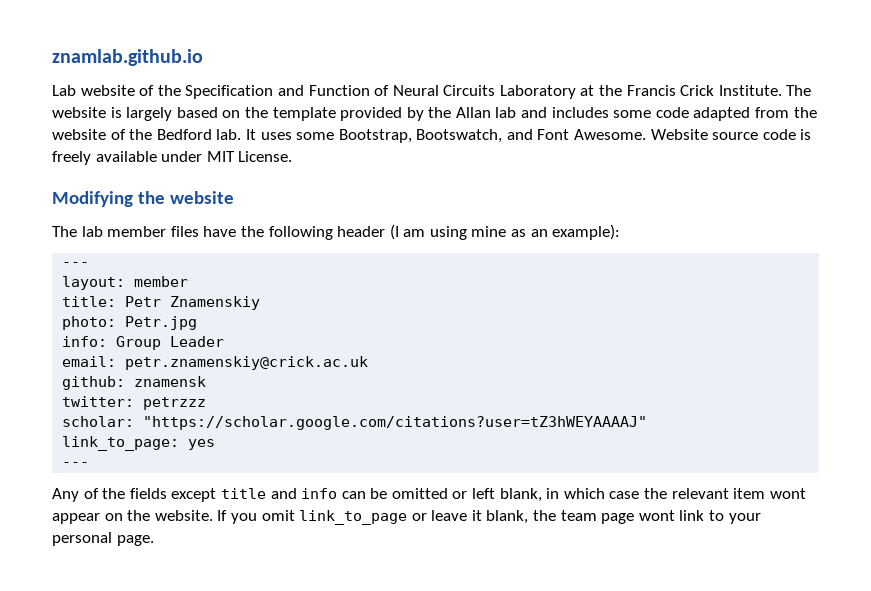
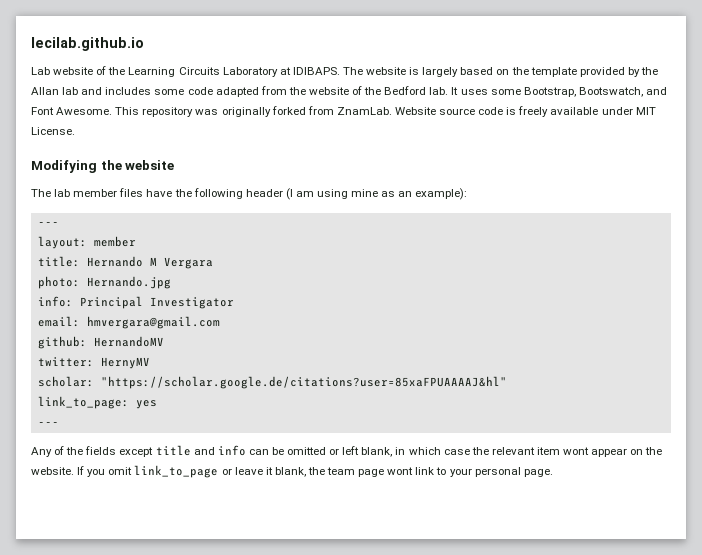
[52,49,203,66] znamlab.github.io -> [31,37,144,51] lecilab.github.io
[185,85,782,99] Specification and Function of Neural Circuits Laboratory at the Francis Crick Institute. -> [128,67,340,77] Learning Circuits Laboratory at IDIBAPS.
(647, 134) none -> [115,106,392,117] This repository was originally forked from ZnamLab.
[125,296,261,310] Petr Znamenskiy -> [86,256,213,269] Hernando M Vergara
[125,316,198,330] Petr.jpg -> [86,276,171,289] Hernando.jpg
[116,336,225,350] Group Leader -> [79,296,234,309] Principal Investigator
[125,356,369,370] petr.znamenskiy@crick.ac.uk -> [86,316,220,329] hmvergara@gmail.com
[134,376,207,387] znamensk -> [93,336,164,347] HernandoMV
[143,397,207,410] petrzzz -> [100,357,150,369] HernyMV
[143,416,648,430] "https://scholar.google.com/citations?user=tZ3hWEYAAAAJ" -> [100,376,507,389] "https://scholar.google.de/citations?user=85xaFPUAAAAJ&hl"

